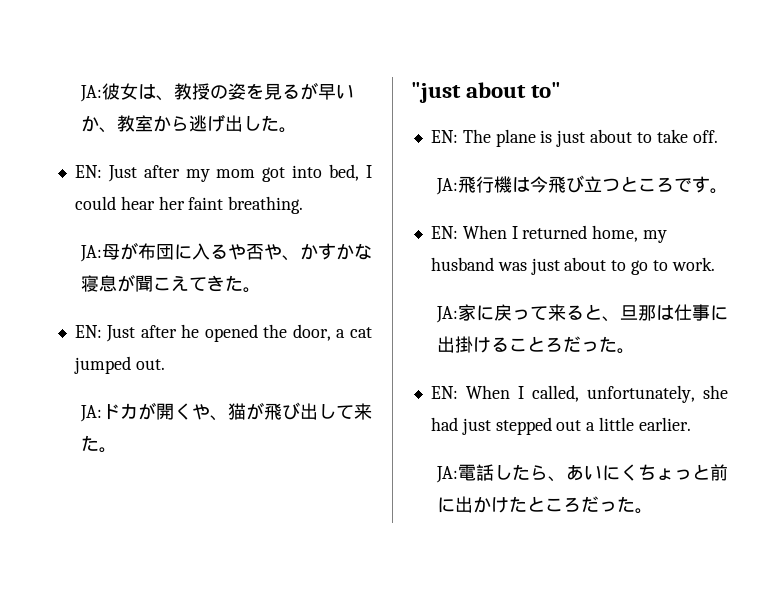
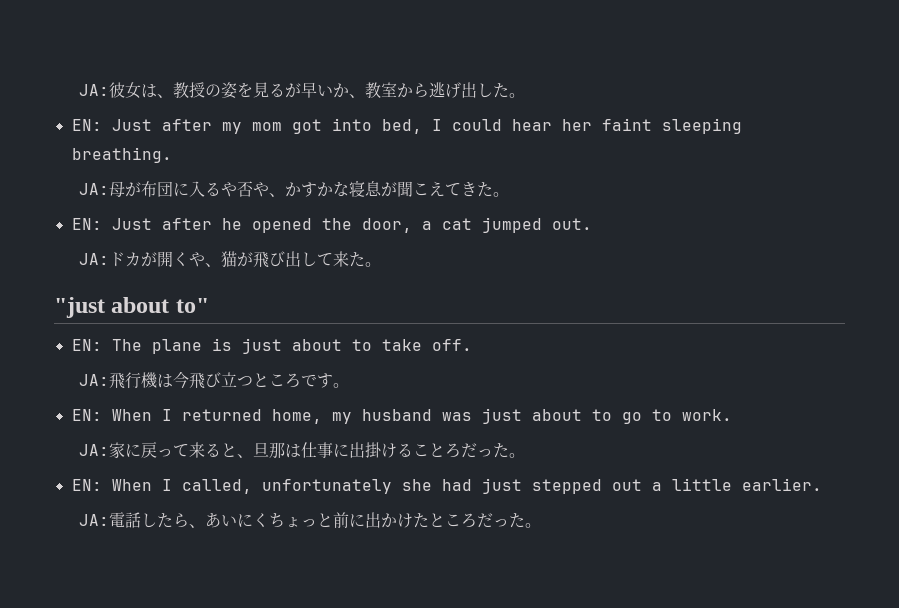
(224, 203) none -> [661,118,742,134] sleeping
[586,385,695,403] unfortunately, -> [261,479,392,494] unfortunately

